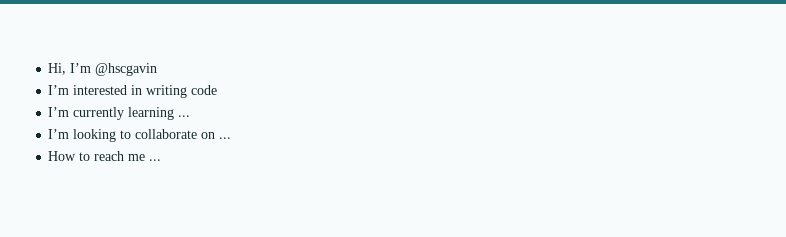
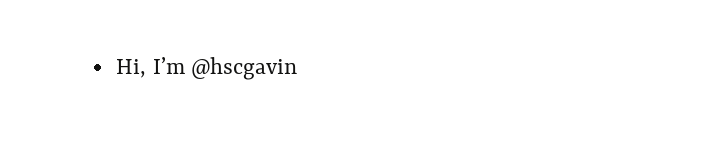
[48,85,218,98] [48,107,191,120] [48,129,232,142] [48,151,162,161] // I’m interested in writing code // I’m currently learning ... // I’m looking to collaborate on ... // How to reach me ... -> (298, 68) none

